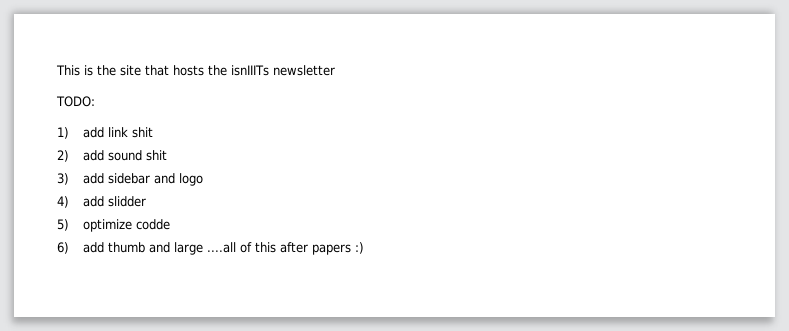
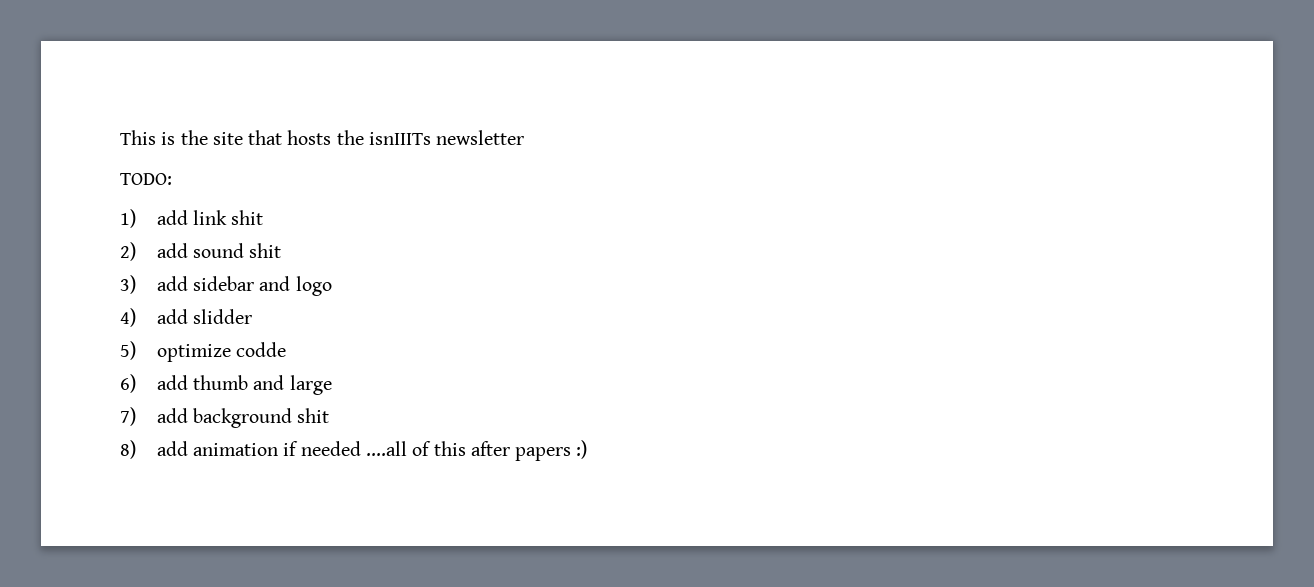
(203, 248) none -> [120,407,330,428] [120,440,361,459] // 7) add background shit // 8) add animation if needed

